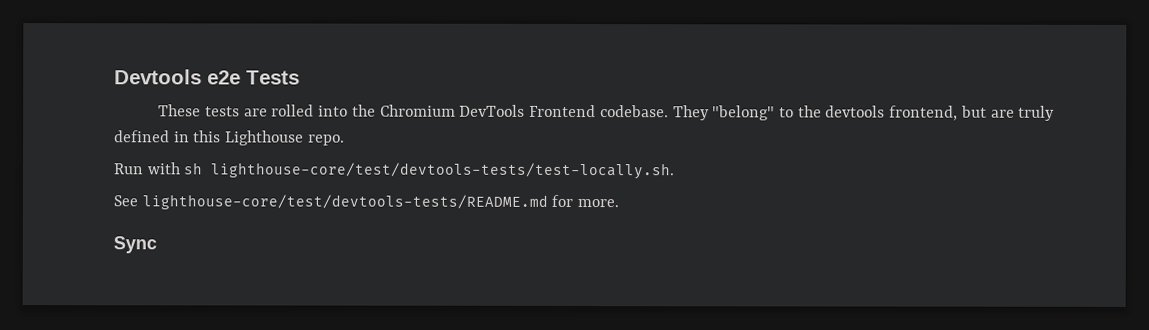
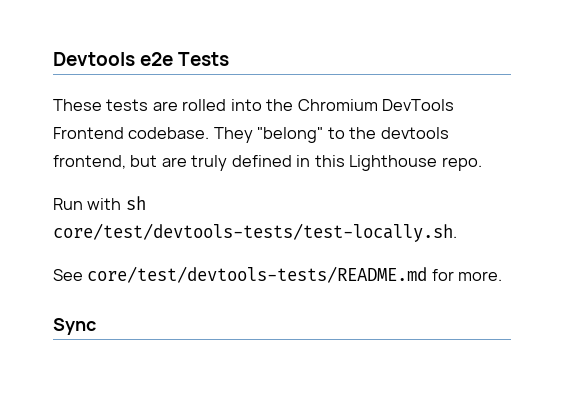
[210,162,676,180] lighthouse-core/test/devtools-tests/test-locally.sh. -> [53,223,457,242] core/test/devtools-tests/test-locally.sh.
[141,194,548,210] lighthouse-core/test/devtools-tests/README.md -> [87,266,428,283] core/test/devtools-tests/README.md

